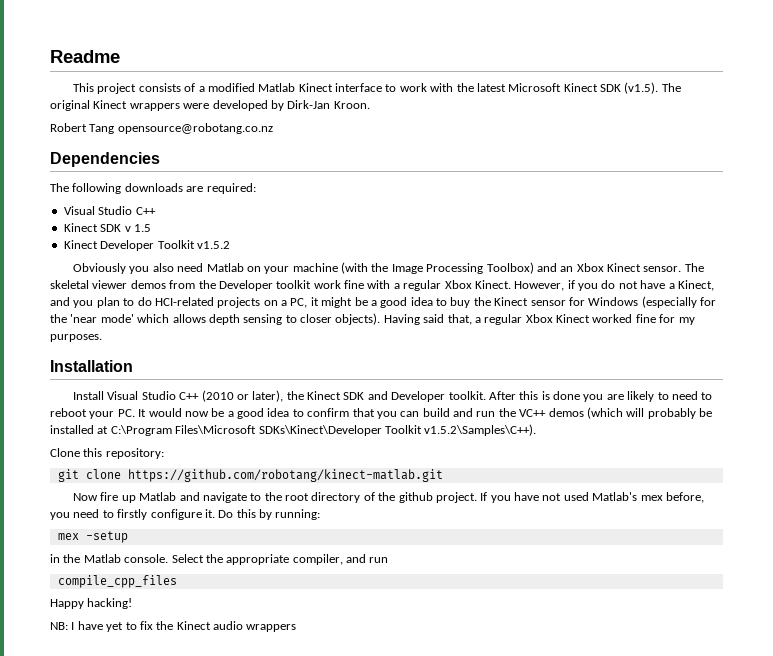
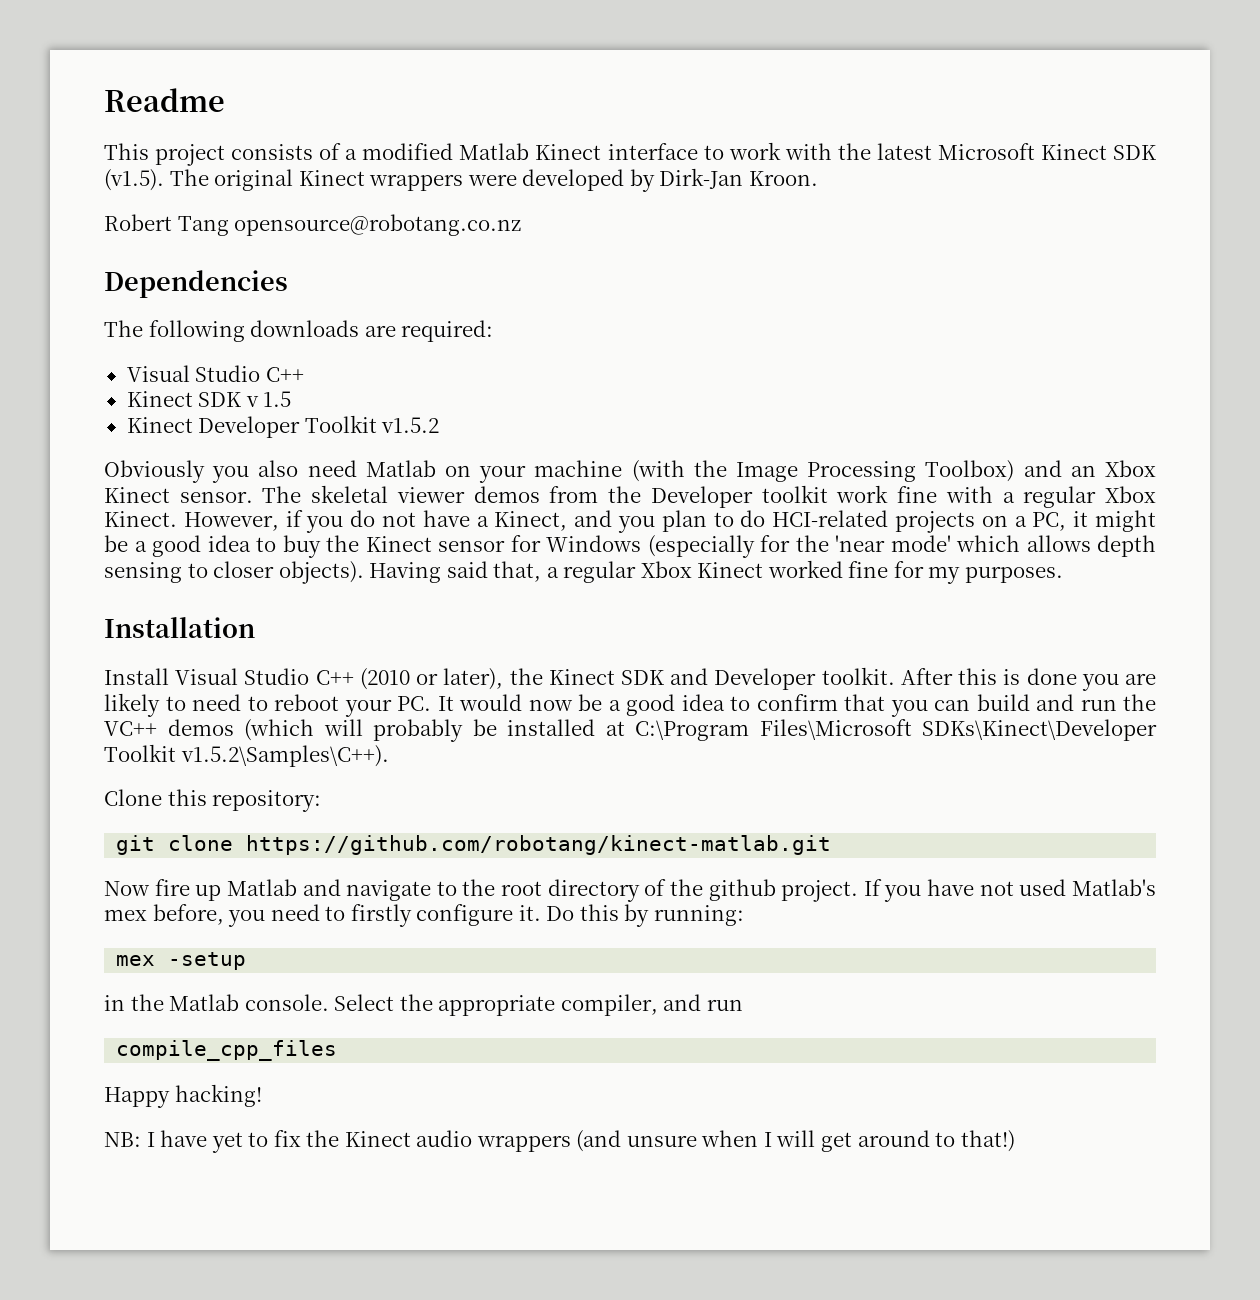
(297, 628) none -> [576,1130,1015,1152] (and unsure when I will get around to that!)

